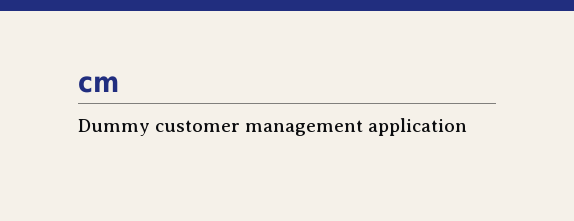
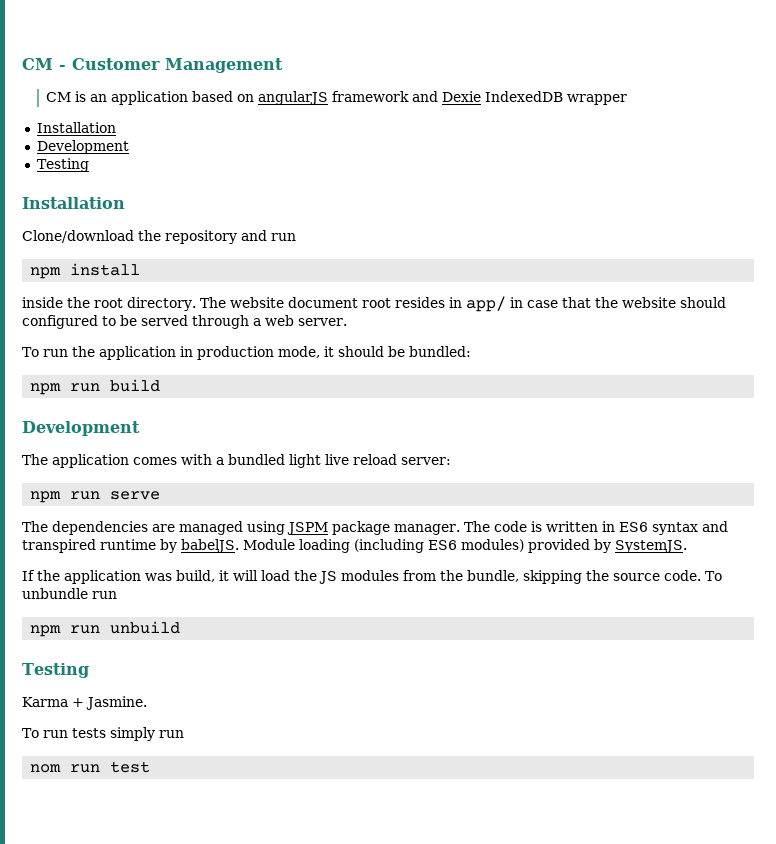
[78,76,119,93] [78,118,468,136] cm // Dummy customer management application -> [22,58,283,73] [46,91,628,105] [36,122,116,133] [36,140,129,154] [36,158,89,172] [22,197,125,209] [22,230,296,244] [30,263,141,279] [22,296,726,312] [22,315,347,329] [22,346,471,360] [30,379,161,395] [22,421,140,436] [22,454,451,468] [30,491,161,503] [22,521,728,535] [22,539,687,553] [22,570,722,584] [22,588,117,599] [30,621,181,637] [22,663,89,678] [22,696,147,710] [22,727,184,741] [30,761,151,773] CM - Customer Management // CM is an application based on angularJS framework and Dexie IndexedDB wrapper // Installation // Development // Testing // Installation // Clone/download the repository and run // npm install // inside the root directory. The website document root resides in app/ in case that the website should configured to be served through a web server. // To run the application in production mode, it should be bundled: // npm run build // Development // The application comes with a bundled light live reload server: // npm run serve // The dependencies are managed using JSPM package manager. The code is written in ES6 syntax and transpired runtime by babelJS. Module loading (including ES6 modules) provided by SystemJS. // If the application was build, it will load the JS modules from the bundle, skipping the source code. To unbundle run // npm run unbuild // Testing // Karma + Jasmine. // To run tests simply run // nom run test

